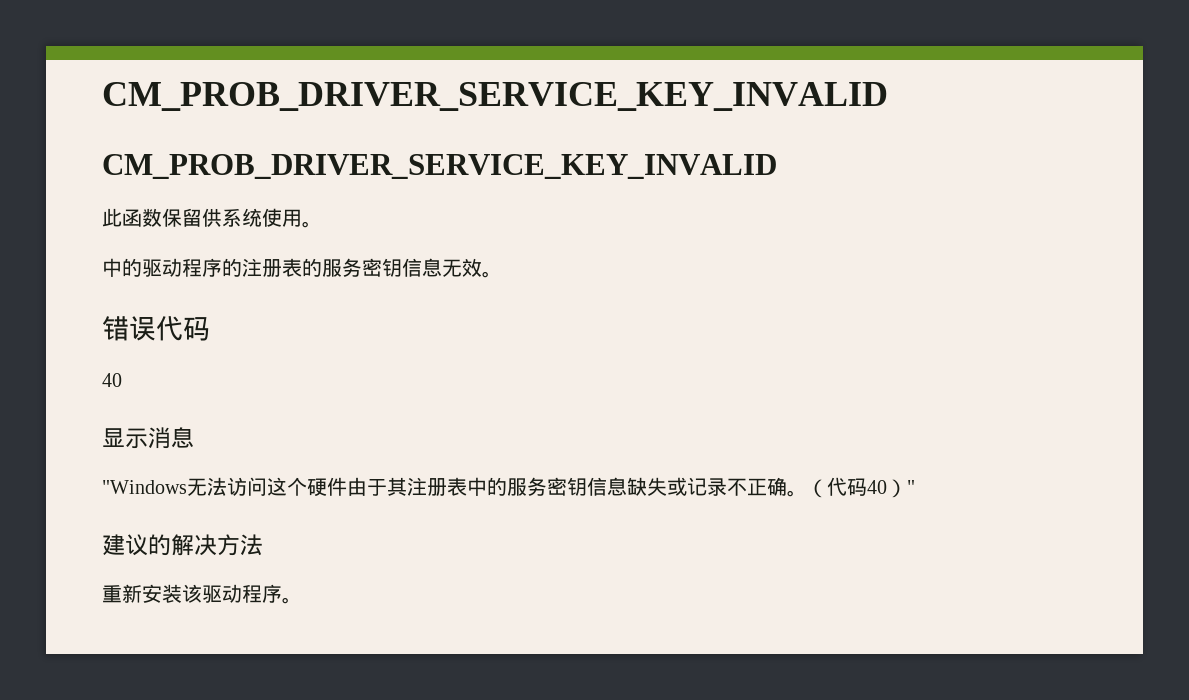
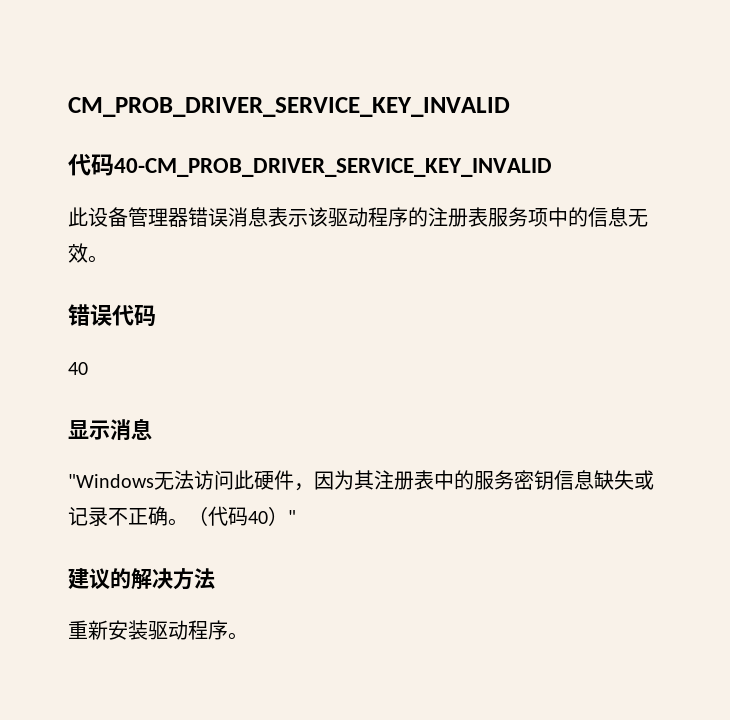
[102,82,888,111] [102,154,777,179] [102,208,322,228] [102,258,142,277] CM_PROB_DRIVER_SERVICE_KEY_INVALID // CM_PROB_DRIVER_SERVICE_KEY_INVALID // 此函数保留供系统使用。 // 中的 -> [68,97,510,117] [68,154,552,177] [68,207,328,227] CM_PROB_DRIVER_SERVICE_KEY_INVALID // 代码40-CM_PROB_DRIVER_SERVICE_KEY_INVALID // 此设备管理器错误消息表示该
[302,258,402,277] 的服务密钥 -> [488,207,588,227] 服务项中的
[267,477,387,497] 这个硬件由于 -> [234,470,354,491] 此硬件，因为
[182,584,202,603] 该 -> (148, 630) none

